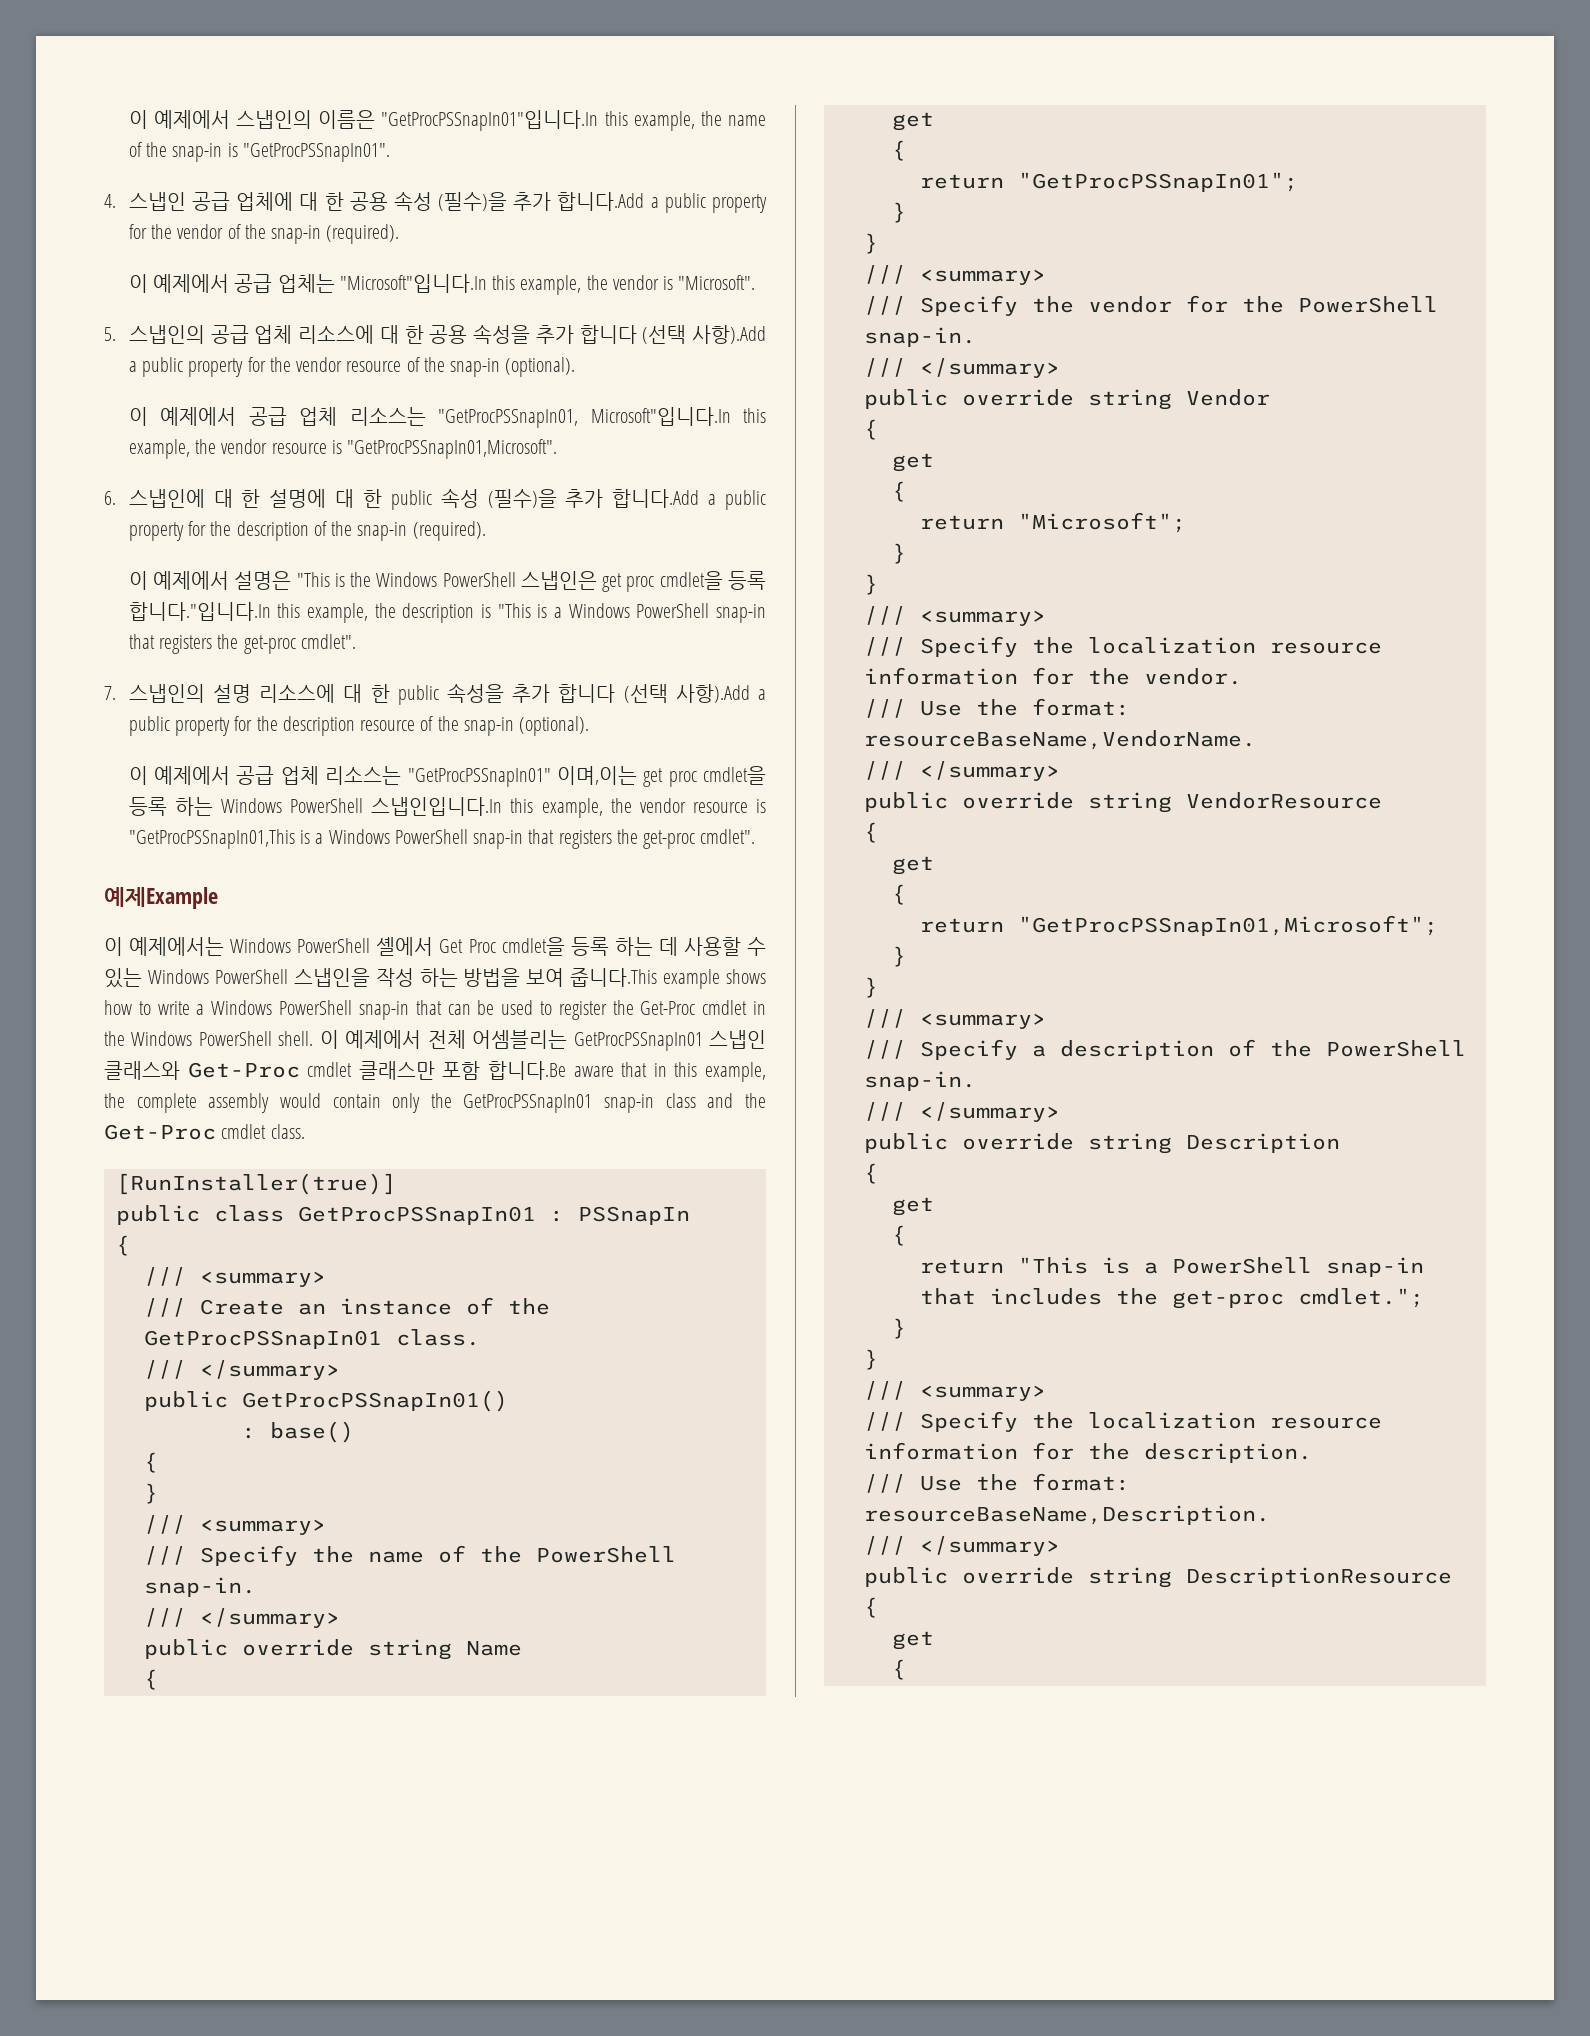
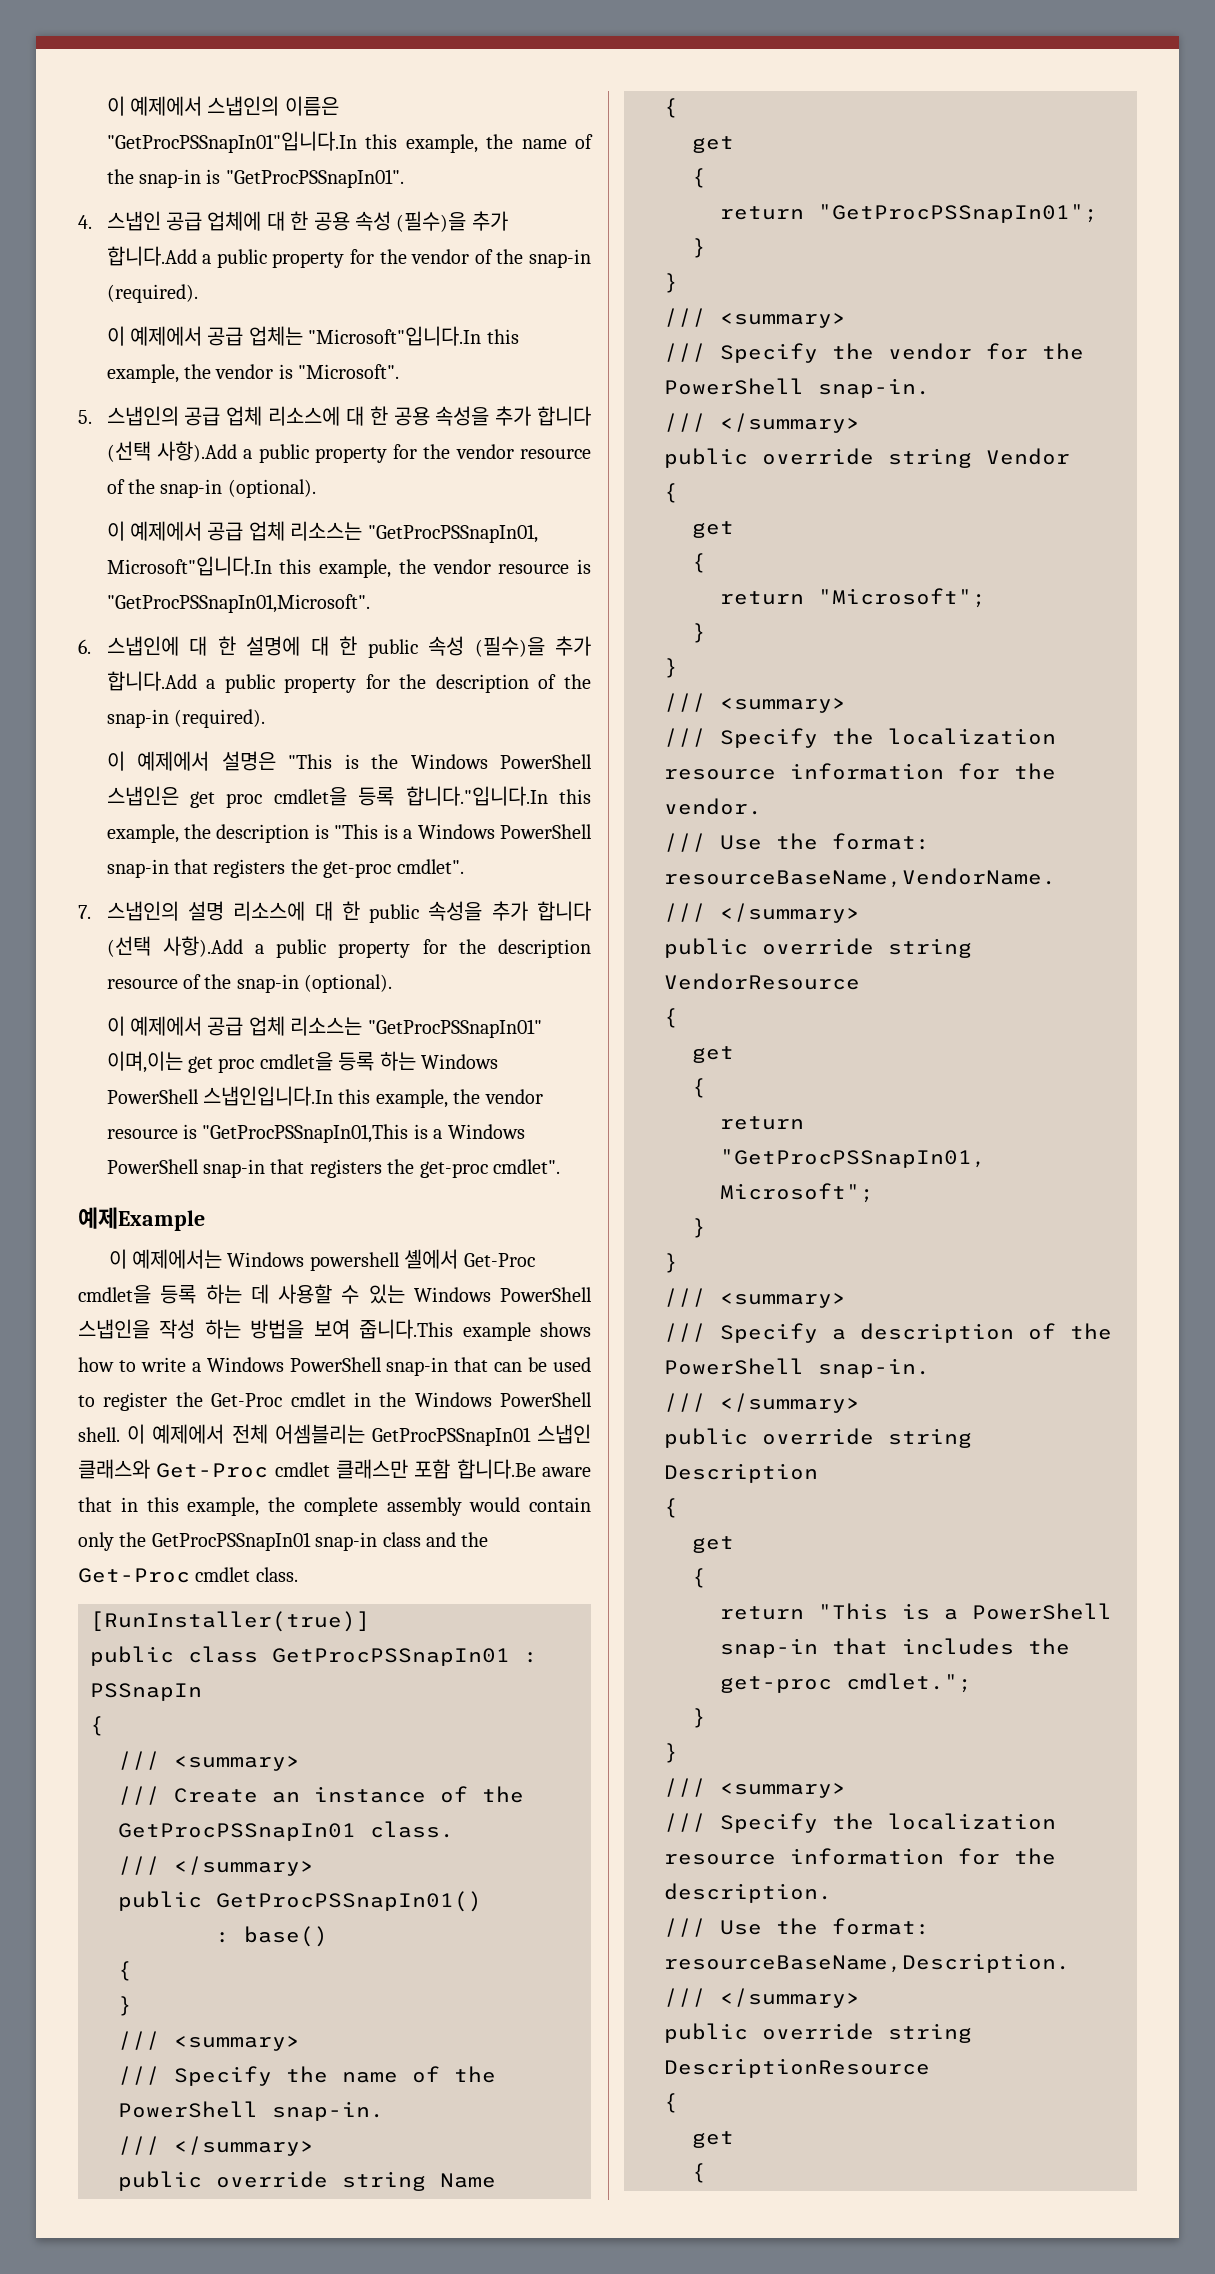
[297,937,496,956] PowerShell 셸에서 Get Proc -> [309,1249,535,1271] powershell 셸에서 Get-Proc

